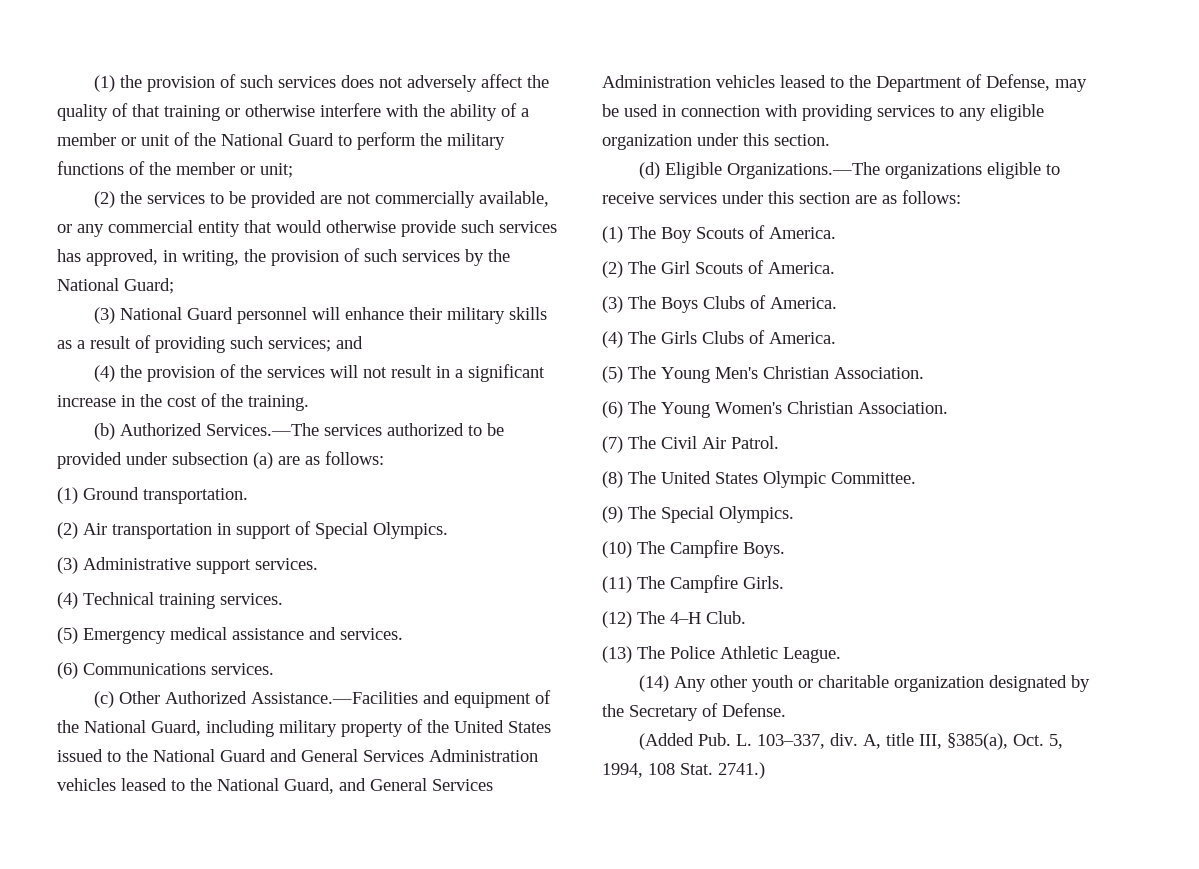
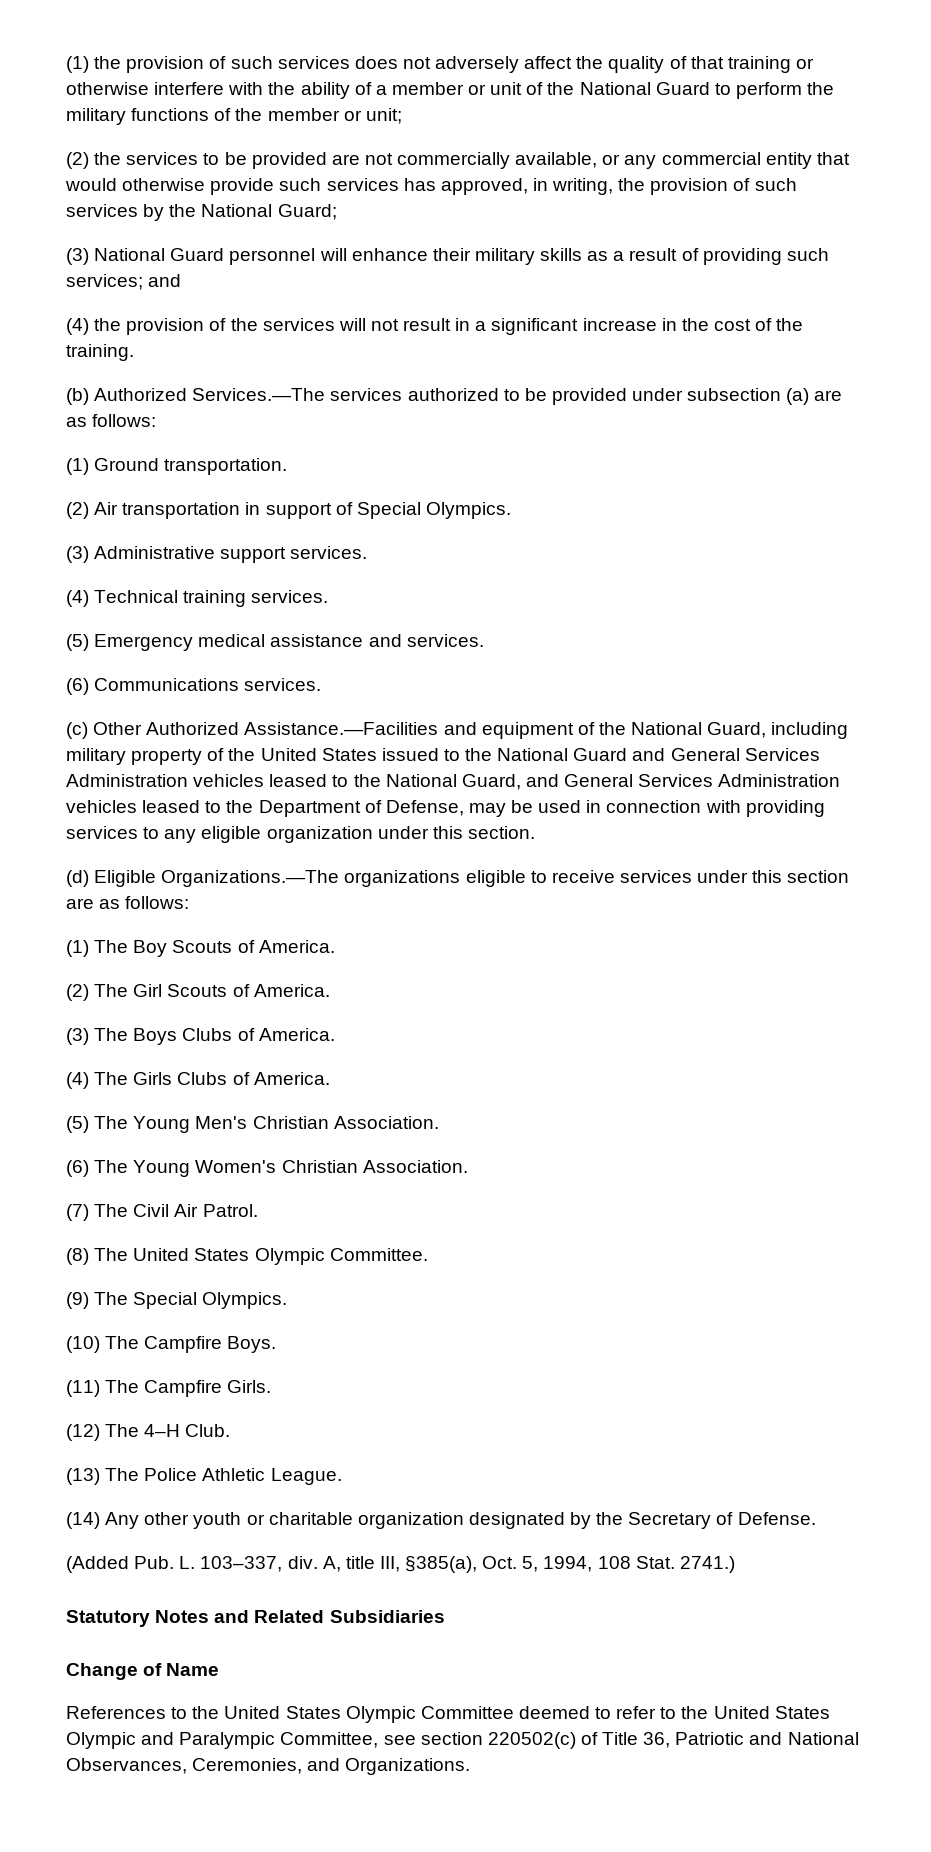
(765, 770) none -> [66,1610,445,1627] [66,1663,220,1680] [66,1706,830,1723] [66,1732,859,1749] [66,1758,471,1775] // Statutory Notes and Related Subsidiaries // Change of Name // References to the United States Olympic Committee deemed to refer to the United States Olympic and Paralympic Committee, see section 220502(c) of Title 36, Patriotic and National Observances, Ceremonies, and Organizations.

